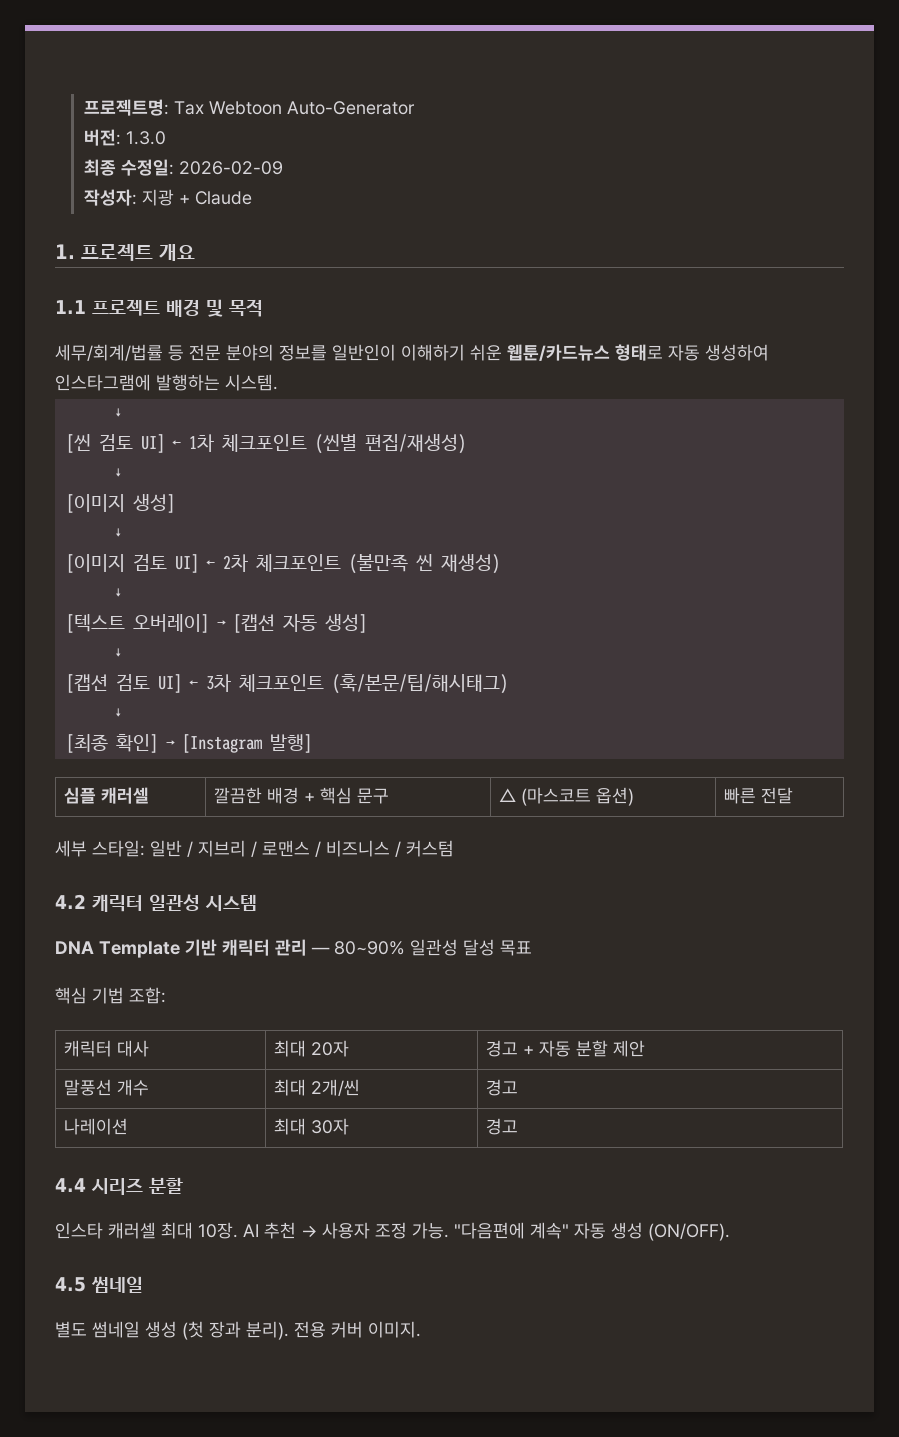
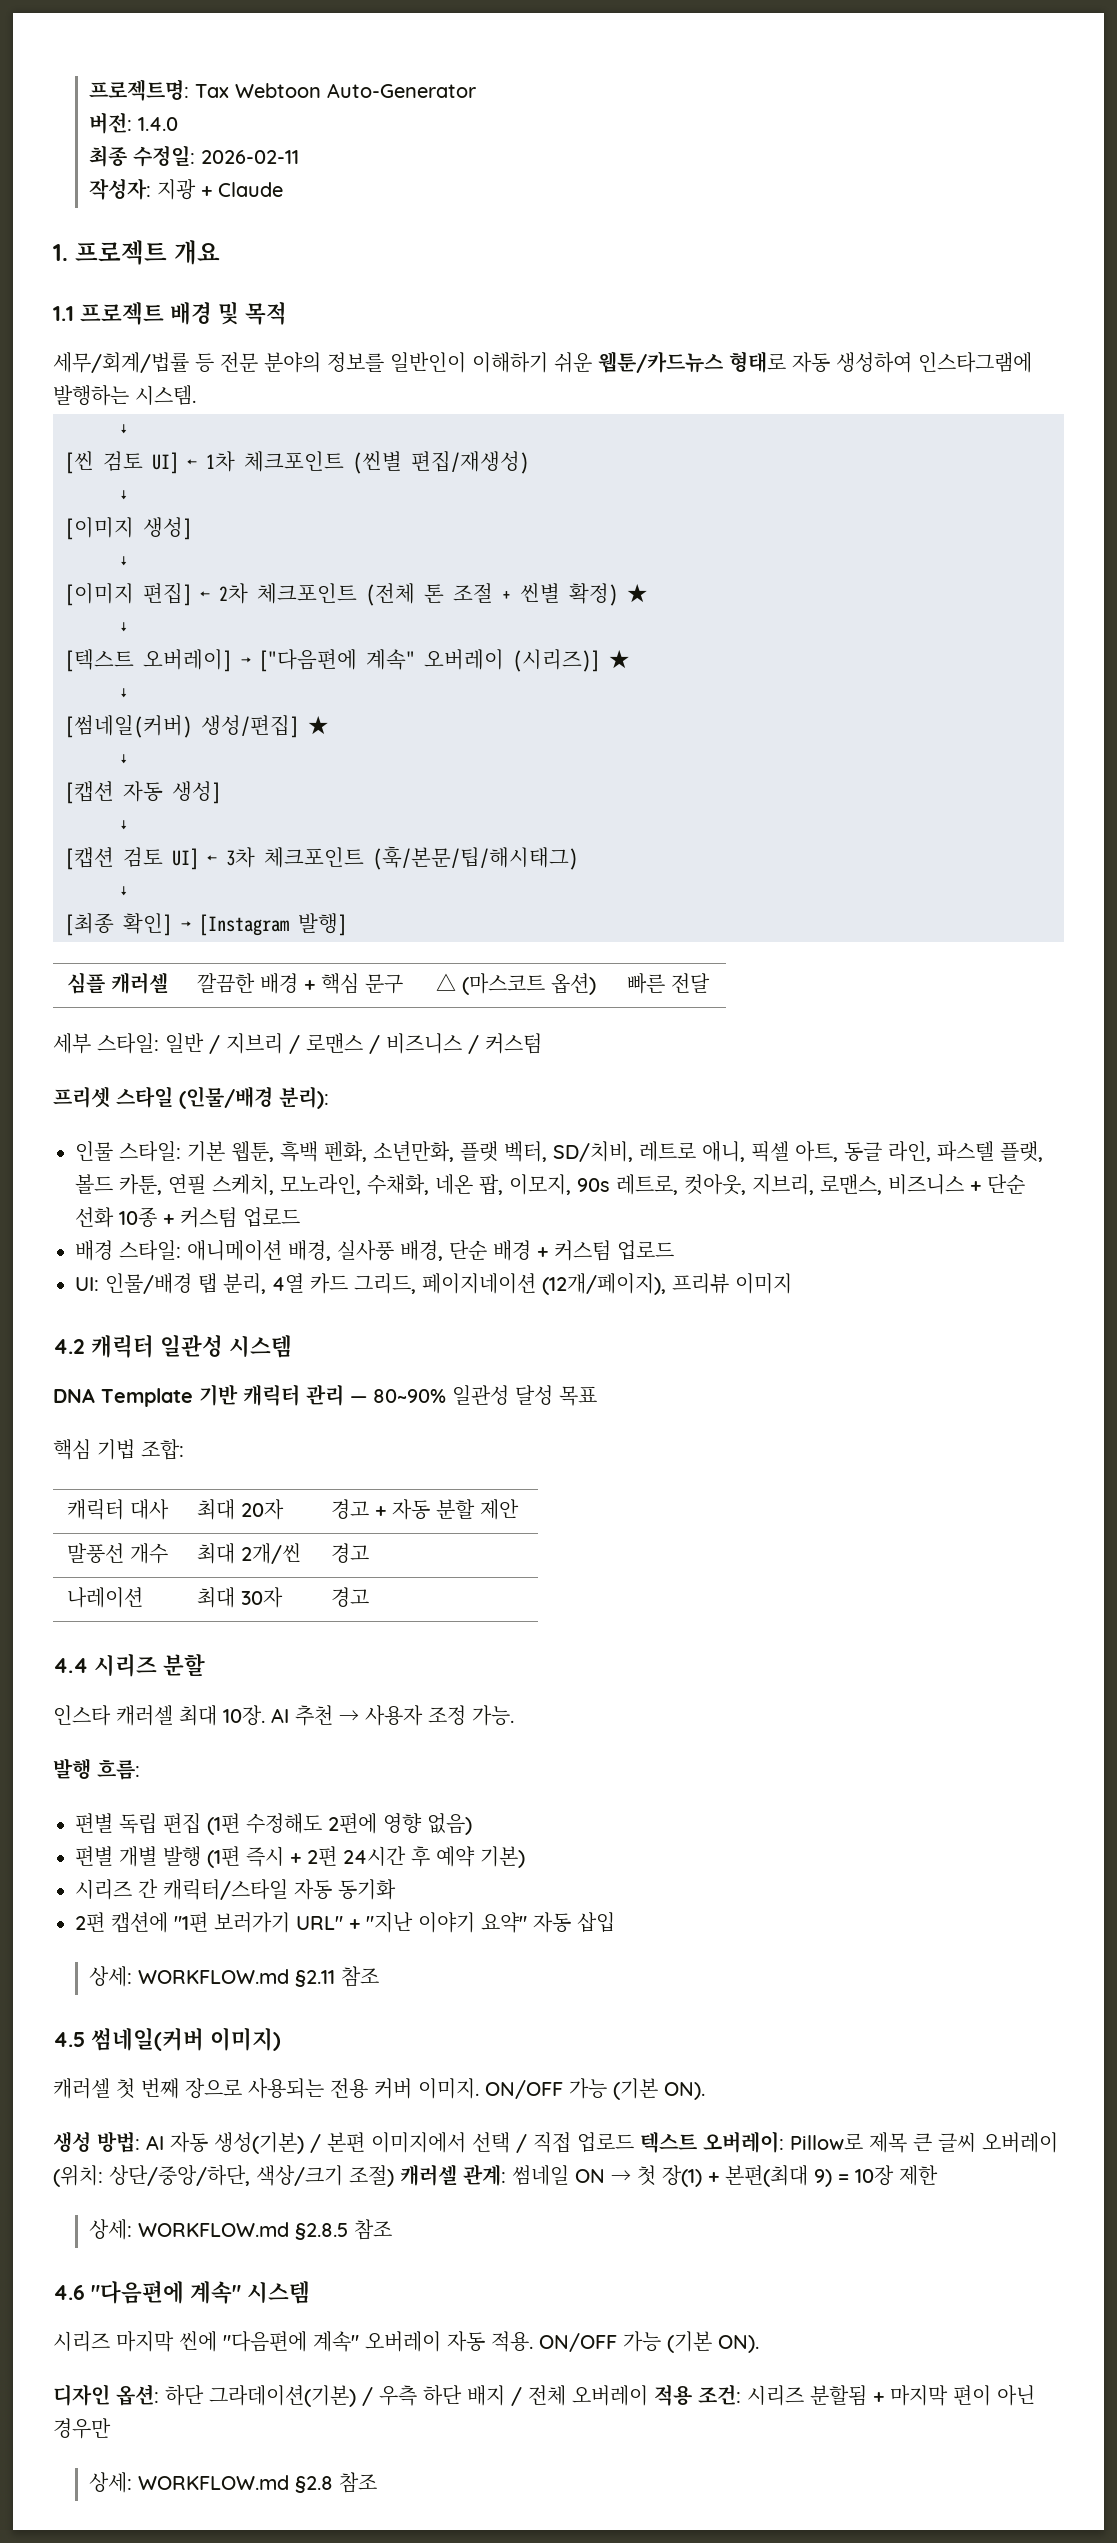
[126,131,167,145] 1.3.0 -> [138,117,179,131] 1.4.0
[179,161,284,175] 2026-02-09 -> [201,150,300,164] 2026-02-11
[132,554,199,573] 검토 UI] -> [143,583,192,606] 편집]
[348,554,500,574] [113,588,122,599] [65,614,226,633] (불만족 씬 재생성) // ↓ // [텍스트 오버레이] → -> [366,583,648,606] [119,622,128,634] [65,649,630,672] [119,688,128,700] [65,715,329,738] [119,754,128,766] (전체 톤 조절 + 씬별 확정) ★ // ↓ // [텍스트 오버레이] → ["다음편에 계속" 오버레이 (시리즈)] ★ // ↓ // [썸네일(커버) 생성/편집] ★ // ↓ //
(454, 848) none -> [53,1086,329,1109] [75,1141,1043,1162] [75,1174,1025,1195] [75,1207,300,1228] [75,1240,674,1261] [75,1273,792,1295] // 프리셋 스타일 (인물/배경 분리): // 인물 스타일: 기본 웹툰, 흑백 펜화, 소년만화, 플랫 벡터, SD/치비, 레트로 애니, 픽셀 아트, 동글 라인, 파스텔 플랫, 볼드 카툰, 연필 스케치, 모노라인, 수채화, 네온 팝, 이모지, 90s 레트로, 컷아웃, 지브리, 로맨스, 비즈니스 + 단순 선화 10종 + 커스텀 업로드 // 배경 스타일: 애니메이션 배경, 실사풍 배경, 단순 배경 + 커스텀 업로드 // UI: 인물/배경 탭 분리, 4열 카드 그리드, 페이지네이션 (12개/페이지), 프리뷰 이미지
[454,1222,730,1241] [55,1276,143,1293] [55,1321,421,1340] "다음편에 계속" 자동 생성 (ON/OFF). // 4.5 썸네일 // 별도 썸네일 생성 (첫 장과 분리). 전용 커버 이미지. -> [53,1758,140,1780] [75,1813,472,1835] [75,1846,525,1868] [75,1879,396,1900] [75,1912,615,1933] [89,1966,380,1987] [53,2027,281,2051] [53,2078,705,2100] [53,2131,1058,2154] [53,2164,938,2187] [89,2219,393,2240] [53,2280,310,2304] [53,2331,759,2353] [53,2384,1035,2407] [53,2418,111,2439] [89,2472,378,2493] // 발행 흐름: // 편별 독립 편집 (1편 수정해도 2편에 영향 없음) // 편별 개별 발행 (1편 즉시 + 2편 24시간 후 예약 기본) // 시리즈 간 캐릭터/스타일 자동 동기화 // 2편 캡션에 "1편 보러가기 URL" + "지난 이야기 요약" 자동 삽입 // 상세: WORKFLOW.md §2.11 참조 // 4.5 썸네일(커버 이미지) // 캐러셀 첫 번째 장으로 사용되는 전용 커버 이미지. ON/OFF 가능 (기본 ON). // 생성 방법: AI 자동 생성(기본) / 본편 이미지에서 선택 / 직접 업로드 텍스트 오버레이: Pillow로 제목 큰 글씨 오버레이 (위치: 상단/중앙/하단, 색상/크기 조절) 캐러셀 관계: 썸네일 ON → 첫 장(1) + 본편(최대 9) = 10장 제한 // 상세: WORKFLOW.md §2.8.5 참조 // 4.6 "다음편에 계속" 시스템 // 시리즈 마지막 씬에 "다음편에 계속" 오버레이 자동 적용. ON/OFF 가능 (기본 ON). // 디자인 옵션: 하단 그라데이션(기본) / 우측 하단 배지 / 전체 오버레이 적용 조건: 시리즈 분할됨 + 마지막 편이 아닌 경우만 // 상세: WORKFLOW.md §2.8 참조

